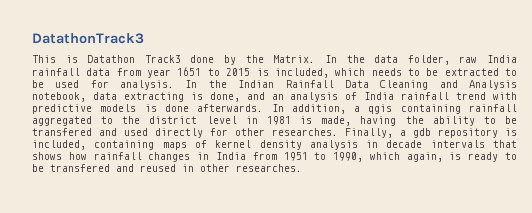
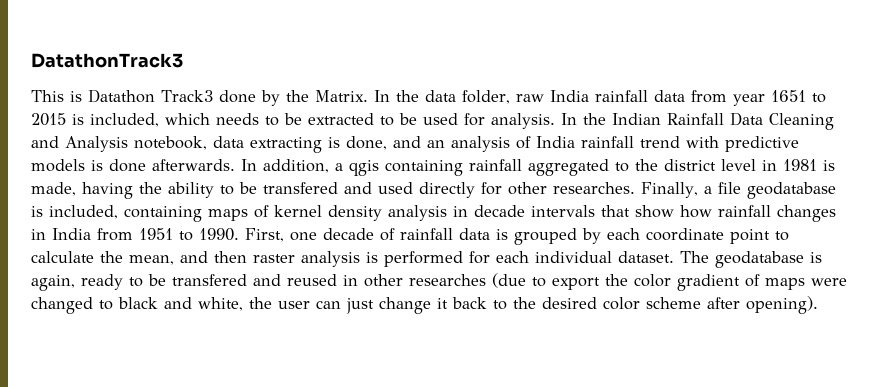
[413,128,498,138] gdb repository -> [717,182,836,199] file geodatabase
[32,152,62,160] shows -> [635,205,674,218] show
[333,152,462,162] 1990, which again, is -> [199,228,789,245] [31,251,822,268] [31,275,75,291] 1990. First, one decade of rainfall data is grouped by each coordinate point to calculate the mean, and then raster analysis is performed for each individual dataset. The geodatabase is again,
[236,164,302,172] researches. -> [409,273,847,291] [31,296,818,314] researches (due to export the color gradient of maps were changed to black and white, the user can just change it back to the desired color scheme after opening).

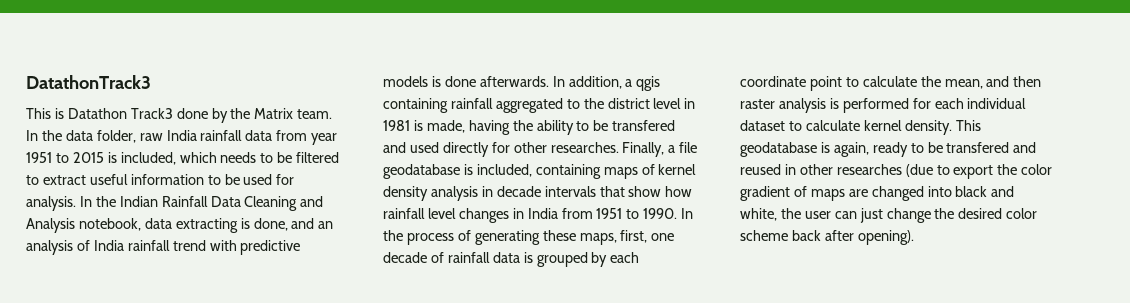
[314,90,368,102] Matrix. -> [254,108,333,119] Matrix team.
[770,90,806,102] 1651 -> [26,152,52,163] 1951
[308,113,374,125] extracted -> [296,152,340,163] [26,174,204,185] filtered to extract useful information
(771, 211) none -> [427,208,456,219] level
[245,228,284,242] First, -> [681,208,694,219] [383,230,648,245] In the process of generating these maps, first,
[618,251,709,263] dataset. The -> [740,120,981,135] dataset to calculate kernel density. This
[811,278,847,286] [31,297,113,314] were changed to -> [848,186,952,201] are changed into
[437,297,507,310] it back to -> (931, 215) none
(701, 303) none -> [791,230,821,241] back

